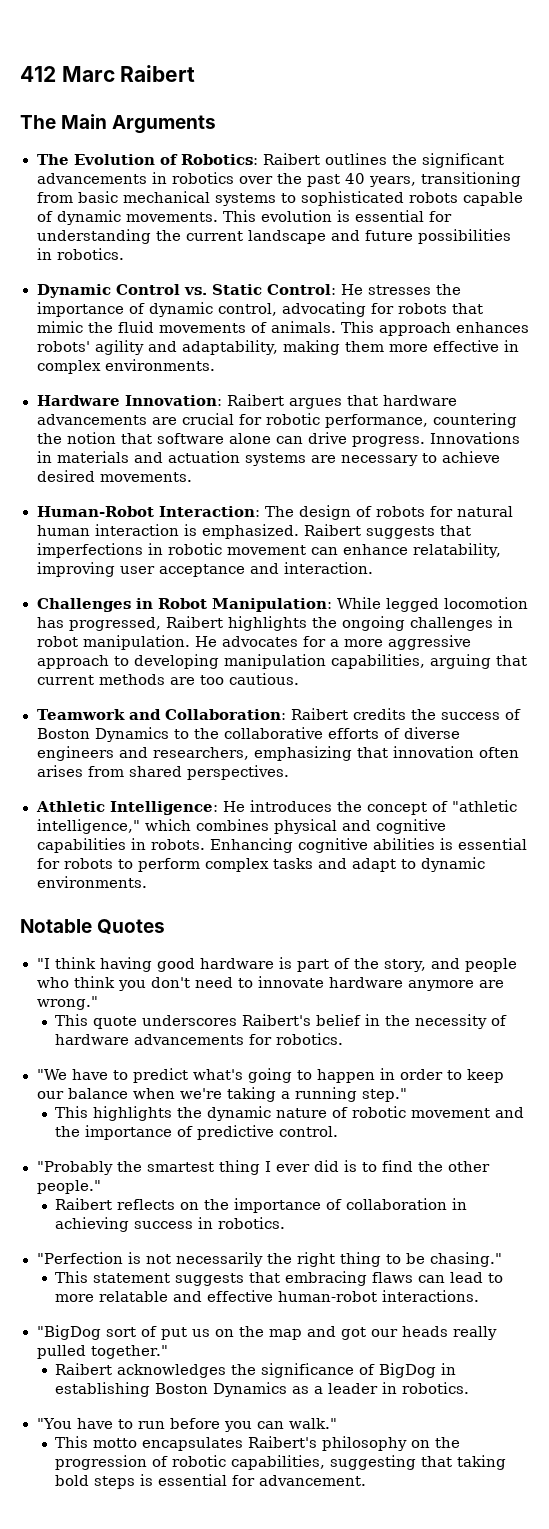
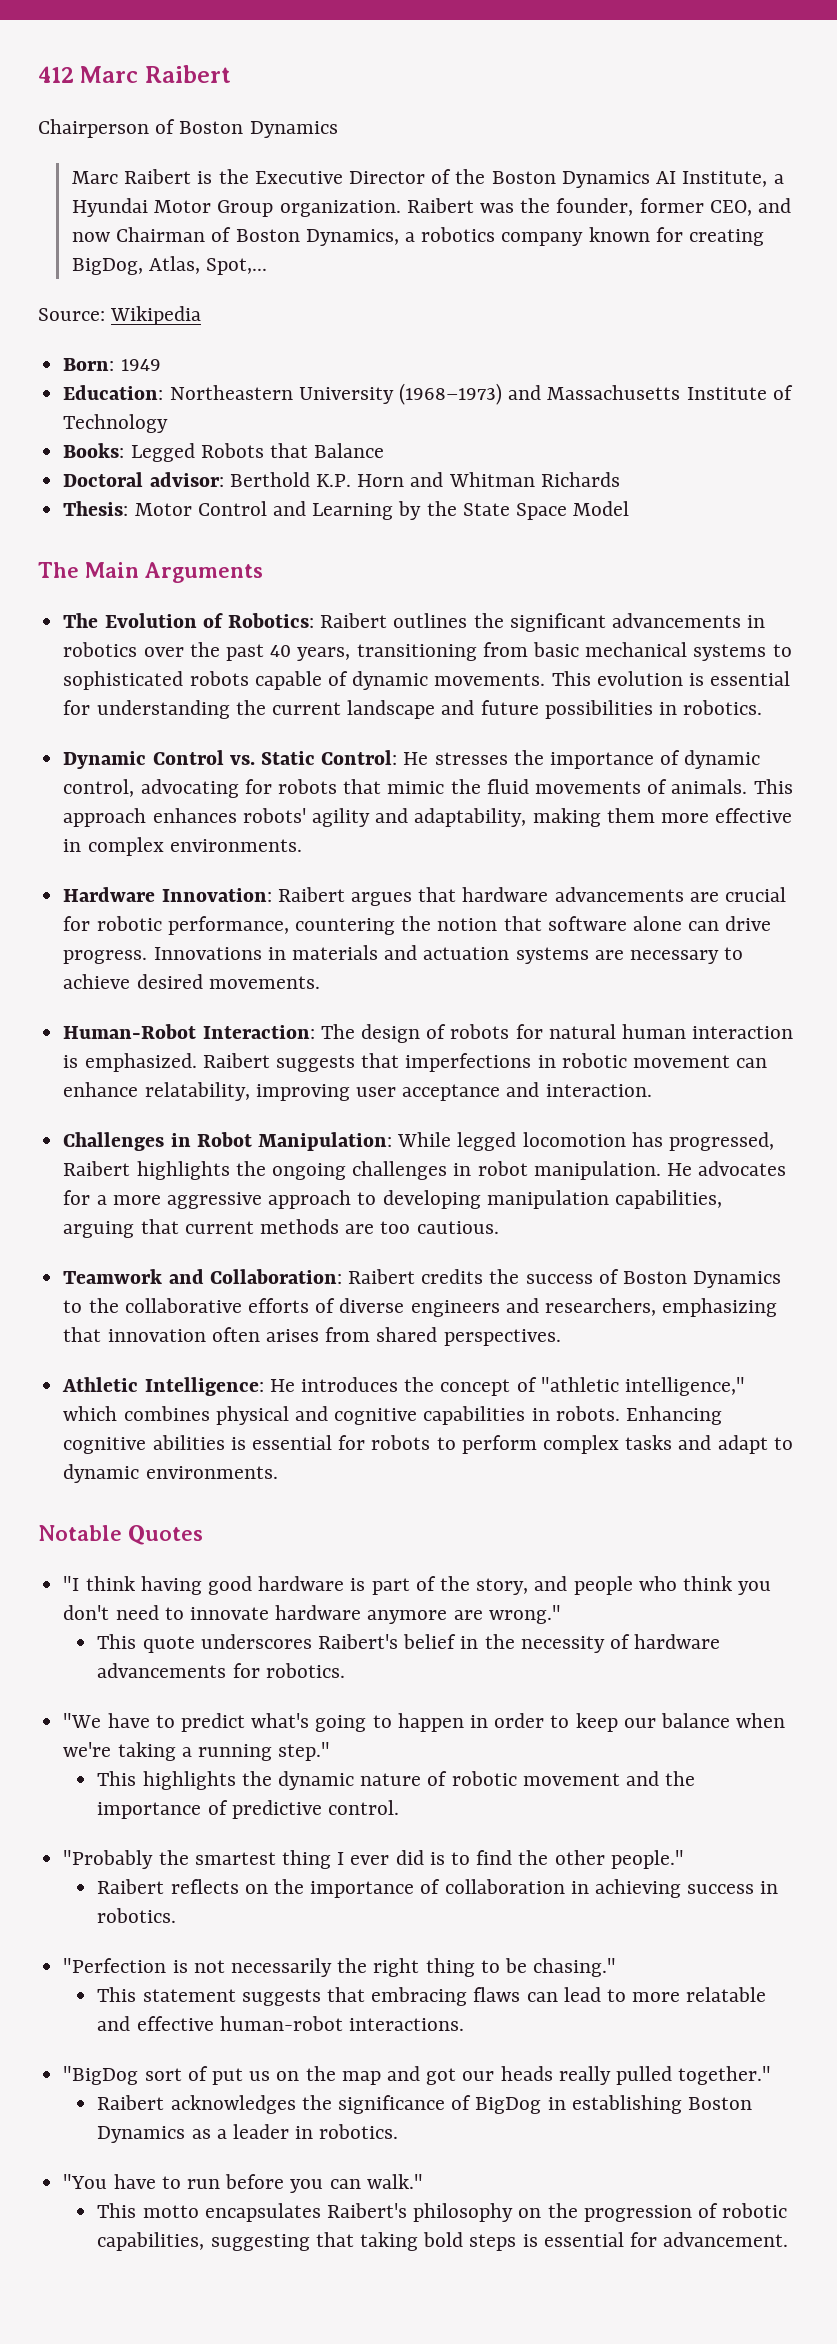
(196, 73) none -> [38,119,338,138] [71,169,784,188] [71,198,792,217] [71,227,765,246] [71,256,268,275] [38,306,202,325] [63,358,161,371] [63,383,793,405] [63,414,169,433] [63,443,385,462] [63,472,620,487] [63,501,630,520] // Chairperson of Boston Dynamics // Marc Raibert is the Executive Director of the Boston Dynamics AI Institute, a Hyundai Motor Group organization. Raibert was the founder, former CEO, and now Chairman of Boston Dynamics, a robotics company known for creating BigDog, Atlas, Spot,... // Source: Wikipedia // Born: 1949 // Education: Northeastern University (1968–1973) and Massachusetts Institute of Technology // Books: Legged Robots that Balance // Doctoral advisor: Berthold K.P. Horn and Whitman Richards // Thesis: Motor Control and Learning by the State Space Model

